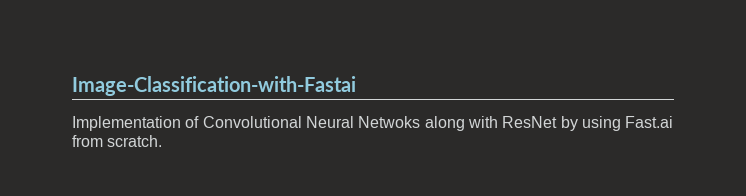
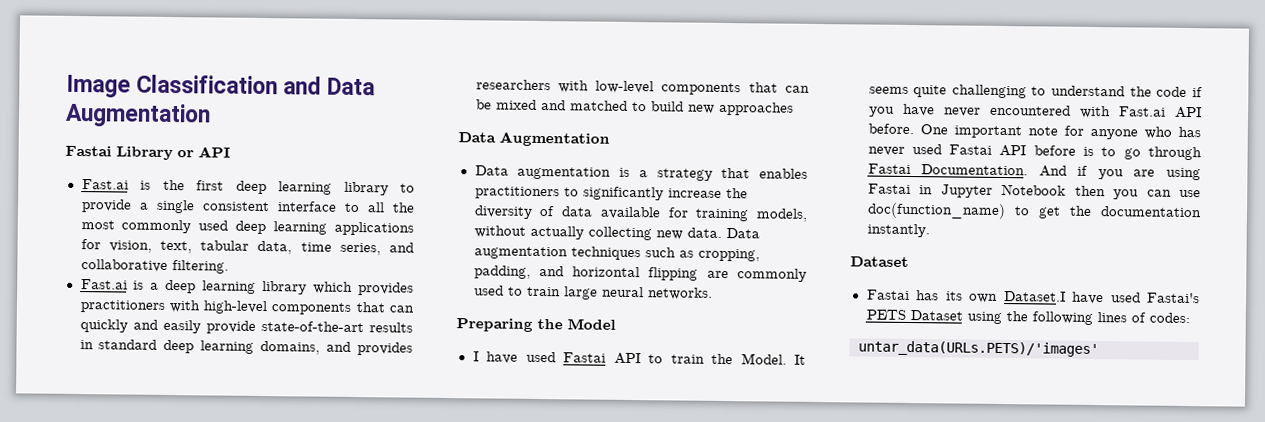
[72,76,356,96] [72,116,674,131] [72,135,163,147] Image-Classification-with-Fastai // Implementation of Convolutional Neural Netwoks along with ResNet by using Fast.ai from scratch. -> [66,74,375,98] [65,102,211,128] [65,145,231,161] [81,179,415,196] [80,199,415,214] [80,219,414,236] [80,239,415,256] [80,259,229,274] [80,279,414,296] [79,299,415,315] [79,319,413,334] [79,339,413,356] [475,79,810,96] [475,99,794,116] [458,131,610,147] [474,165,808,181] [474,186,748,201] [473,205,808,222] [473,225,760,241] [473,246,760,262] [473,265,807,282] [473,285,713,300] [456,318,616,332] [472,351,806,365] [868,84,1203,99] [868,103,1202,119] [867,123,1201,140] [867,144,1202,161] [867,163,1201,181] [867,183,1201,200] [866,202,1202,220] [866,223,930,238] [850,256,909,267] [866,289,1200,305] [865,309,1190,325] [858,340,1099,358] Image Classification and Data Augmentation // Fastai Library or API // Fast.ai is the first deep learning library to provide a single consistent interface to all the most commonly used deep learning applications for vision, text, tabular data, time series, and collaborative filtering. // Fast.ai is a deep learning library which provides practitioners with high-level components that can quickly and easily provide state-of-the-art results in standard deep learning domains, and provides researchers with low-level components that can be mixed and matched to build new approaches // Data Augmentation // Data augmentation is a strategy that enables practitioners to significantly increase the diversity of data available for training models, without actually collecting new data. Data augmentation techniques such as cropping, padding, and horizontal flipping are commonly used to train large neural networks. // Preparing the Model // I have used Fastai API to train the Model. It seems quite challenging to understand the code if you have never encountered with Fast.ai API before. One important note for anyone who has never used Fastai API before is to go through Fastai Documentation. And if you are using Fastai in Jupyter Notebook then you can use doc(function_name) to get the documentation instantly. // Dataset // Fastai has its own Dataset.I have used Fastai's PETS Dataset using the following lines of codes: // untar_data(URLs.PETS)/'images'

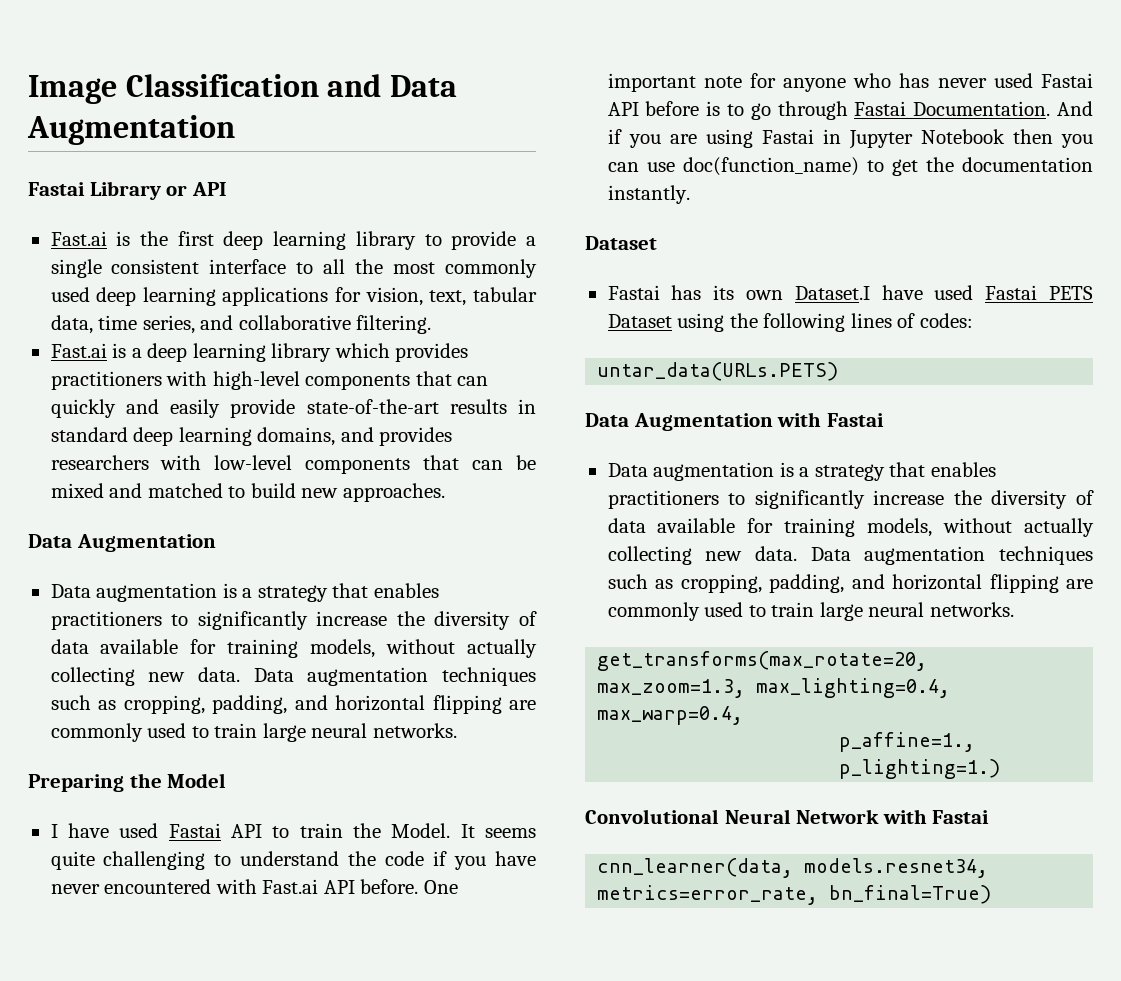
[718,101,794,116] approaches -> [342,483,445,502] approaches.
[1147,292,1200,304] Fastai's -> [985,285,1038,300] Fastai
[858,340,1099,358] untar_data(URLs.PETS)/'images' -> [597,362,839,381] [585,412,884,431] [607,462,996,481] [607,490,1094,509] [607,518,1094,537] [607,546,1093,565] [607,574,1093,593] [607,602,1014,621] [597,651,928,671] [597,678,951,698] [597,706,744,725] [839,732,976,752] [839,759,1001,779] [585,809,990,824] [597,858,989,878] [597,885,992,905] untar_data(URLs.PETS) // Data Augmentation with Fastai // Data augmentation is a strategy that enables practitioners to significantly increase the diversity of data available for training models, without actually collecting new data. Data augmentation techniques such as cropping, padding, and horizontal flipping are commonly used to train large neural networks. // get_transforms(max_rotate=20, max_zoom=1.3, max_lighting=0.4, max_warp=0.4, // p_affine=1., p_lighting=1.) // Convolutional Neural Network with Fastai // cnn_learner(data, models.resnet34, metrics=error_rate, bn_final=True)

